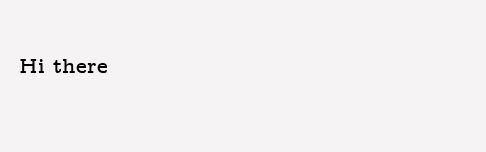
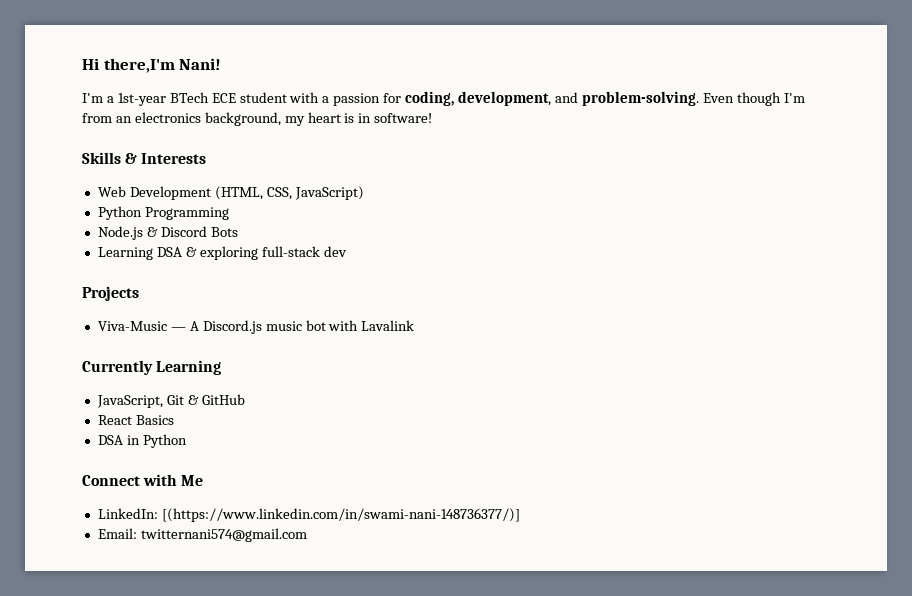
[53,59,108,73] there -> [103,58,222,73] [82,91,805,106] [82,112,433,126] [82,152,207,164] [97,186,364,200] [97,206,229,220] [97,226,238,240] [97,246,347,260] [82,286,139,301] [97,320,415,334] [82,360,222,375] [96,394,245,408] [97,415,174,425] [97,434,187,448] [82,474,204,486] [97,508,520,522] [97,528,307,542] there,I'm Nani! // I'm a 1st-year BTech ECE student with a passion for coding, development, and problem-solving. Even though I'm from an electronics background, my heart is in software! // Skills & Interests // Web Development (HTML, CSS, JavaScript) // Python Programming // Node.js & Discord Bots // Learning DSA & exploring full-stack dev // Projects // Viva-Music — A Discord.js music bot with Lavalink // Currently Learning // JavaScript, Git & GitHub // React Basics // DSA in Python // Connect with Me // LinkedIn: [(https://www.linkedin.com/in/swami-nani-148736377/)] // Email: twitternani574@gmail.com

